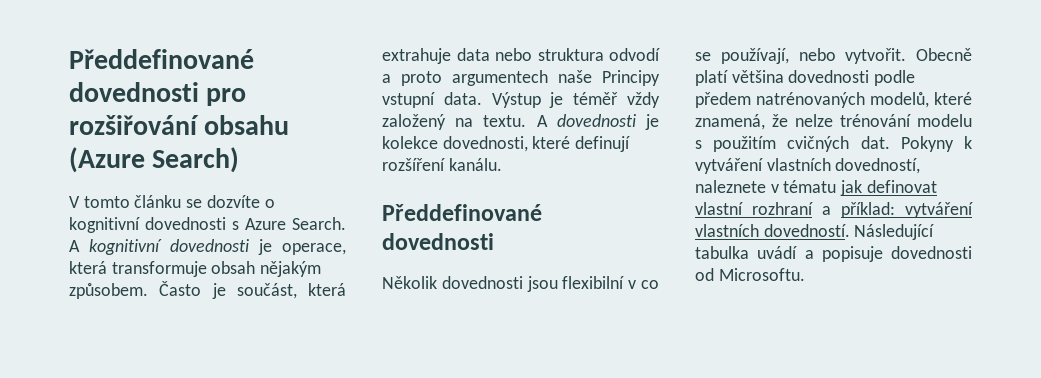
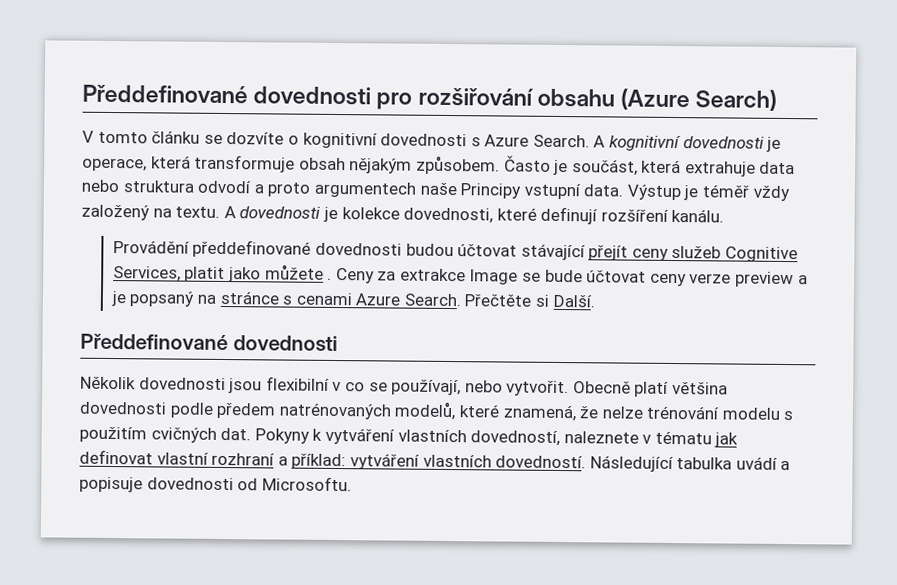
(502, 164) none -> [112,239,799,263] [112,264,808,288] [110,290,595,308] // Provádění předdefinované dovednosti budou účtovat stávající přejít ceny služeb Cognitive Services, platit jako můžete . Ceny za extrakce Image se bude účtovat ceny verze preview a je popsaný na stránce s cenami Azure Search. Přečtěte si Další.

